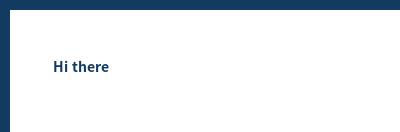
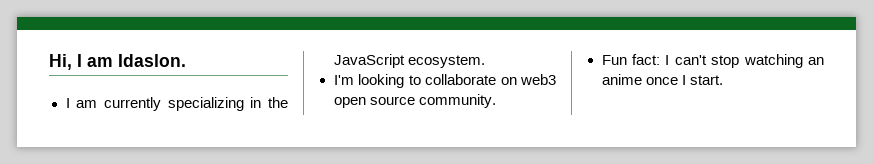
[53,60,109,72] Hi there -> [49,54,186,70] [65,97,288,111] [333,54,485,68] [333,74,556,88] [333,94,496,108] [601,54,824,68] [601,74,723,85] Hi, I am Idaslon. // I am currently specializing in the JavaScript ecosystem. // I'm looking to collaborate on web3 open source community. // Fun fact: I can't stop watching an anime once I start.

